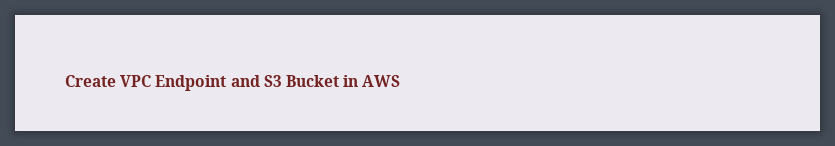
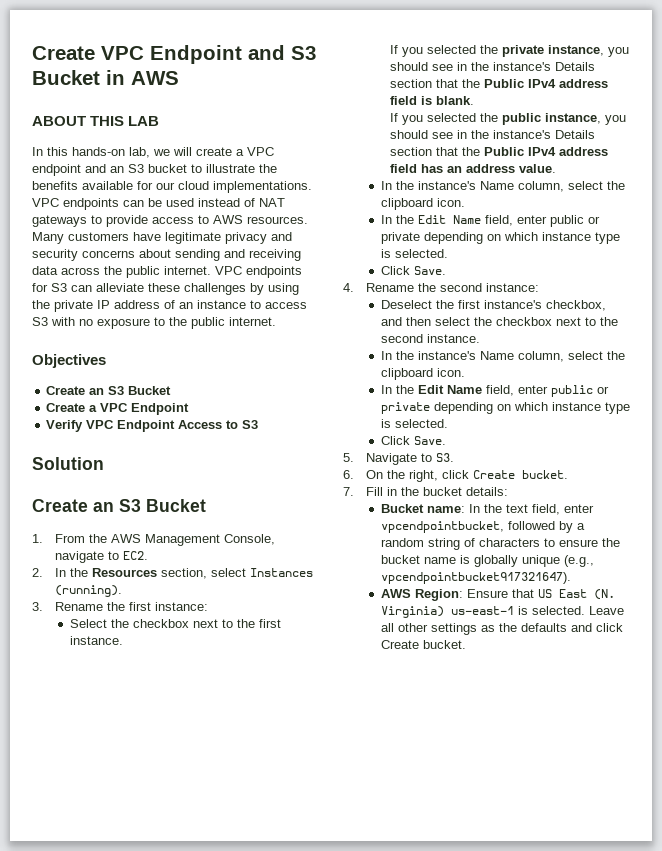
(401, 81) none -> [32,116,160,126] [32,147,274,158] [32,164,277,176] [32,181,312,193] [32,198,285,210] [32,215,308,227] [32,232,292,244] [32,249,301,261] [32,266,302,278] [32,283,299,295] [32,300,307,312] [32,317,276,329] [32,354,106,368] [46,386,172,395] [46,403,190,415] [46,420,259,432] [32,457,104,470] [32,499,206,512] [32,534,276,546] [55,551,149,563] [32,568,314,579] [55,585,123,597] [32,602,209,611] [69,619,281,628] [69,636,123,645] [389,45,629,57] [389,62,595,71] [389,79,608,88] [389,96,474,105] [389,113,626,125] [389,130,595,139] [389,147,608,156] [389,164,556,173] [380,181,625,192] [380,198,465,210] [380,215,600,227] [380,232,620,244] [380,249,448,258] [380,266,446,275] [343,283,540,292] [380,300,606,311] [380,317,618,326] [380,334,480,343] [380,351,625,362] [380,368,465,380] [380,385,609,397] [380,402,630,414] [380,419,448,428] [380,436,446,445] [343,453,455,465] [343,470,569,482] [343,487,509,496] [380,504,594,515] [380,521,585,533] [380,538,620,550] [380,555,594,567] [380,572,571,584] [380,589,615,601] [380,606,624,618] [380,623,623,635] [380,640,466,649] // ABOUT THIS LAB // In this hands-on lab, we will create a VPC endpoint and an S3 bucket to illustrate the benefits available for our cloud implementations. VPC endpoints can be used instead of NAT gateways to provide access to AWS resources. Many customers have legitimate privacy and security concerns about sending and receiving data across the public internet. VPC endpoints for S3 can alleviate these challenges by using the private IP address of an instance to access S3 with no exposure to the public internet. // Objectives // Create an S3 Bucket // Create a VPC Endpoint // Verify VPC Endpoint Access to S3 // Solution // Create an S3 Bucket // 1. From the AWS Management Console, navigate to EC2. // 2. In the Resources section, select Instances (running). // 3. Rename the first instance: // Select the checkbox next to the first instance. // If you selected the private instance, you should see in the instance's Details section that the Public IPv4 address field is blank. // If you selected the public instance, you should see in the instance's Details section that the Public IPv4 address field has an address value. // In the instance's Name column, select the clipboard icon. // In the Edit Name field, enter public or private depending on which instance type is selected. // Click Save. // 4. Rename the second instance: // Deselect the first instance's checkbox, and then select the checkbox next to the second instance. // In the instance's Name column, select the clipboard icon. // In the Edit Name field, enter public or private depending on which instance type is selected. // Click Save. // 5. Navigate to S3. // 6. On the right, click Create bucket. // 7. Fill in the bucket details: // Bucket name: In the text field, enter vpcendpointbucket, followed by a random string of characters to ensure the bucket name is globally unique (e.g., vpcendpointbucket917321647). // AWS Region: Ensure that US East (N. Virginia) us-east-1 is selected. Leave all other settings as the defaults and click Create bucket.

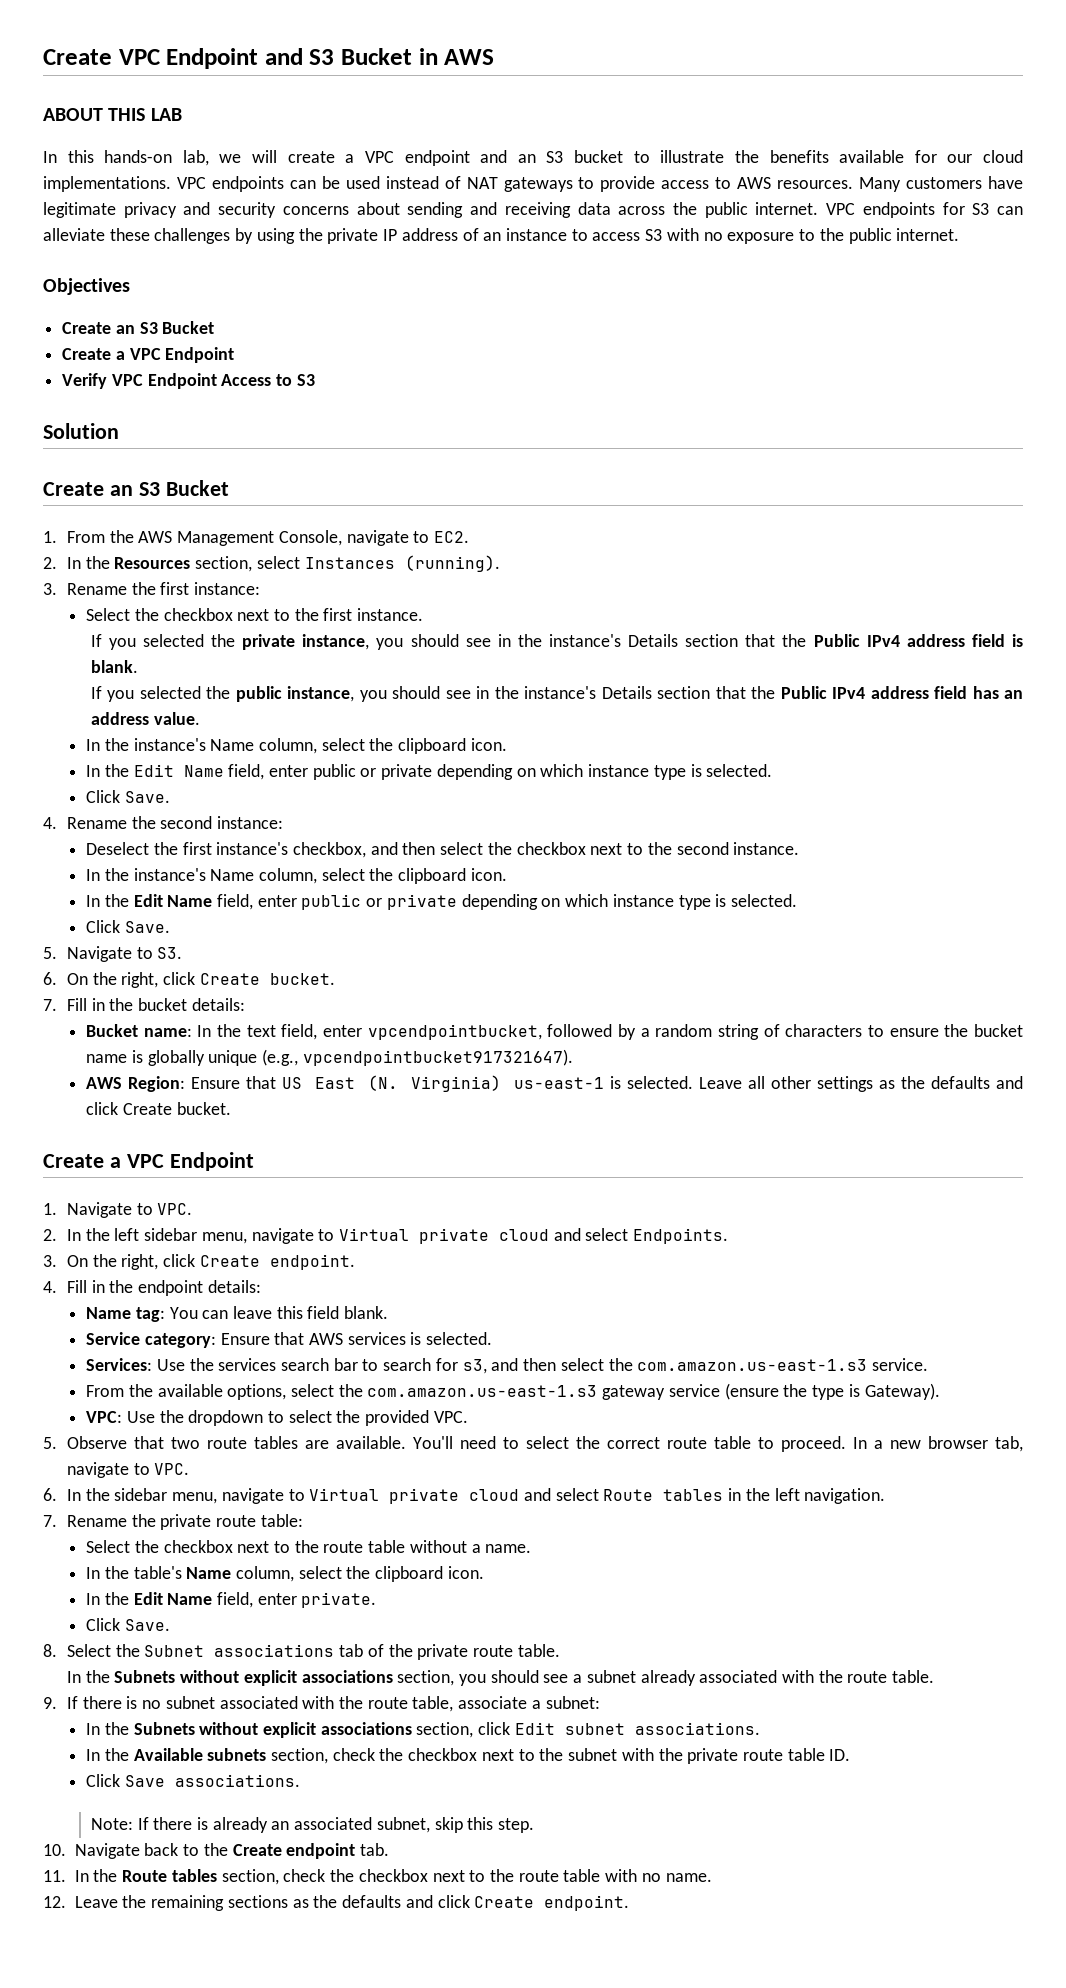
(466, 644) none -> [43,1152,254,1171] [43,1202,193,1218] [43,1228,729,1244] [43,1254,355,1270] [43,1280,261,1296] [86,1306,389,1322] [86,1332,493,1348] [86,1358,929,1374] [86,1383,940,1400] [86,1410,468,1426] [43,1436,1024,1452] [66,1462,190,1478] [43,1488,886,1504] [43,1514,303,1530] [86,1540,532,1553] [86,1566,484,1582] [86,1592,377,1608] [86,1618,170,1631] [43,1644,560,1660] [66,1670,935,1686] [43,1696,600,1712] [86,1722,760,1738] [86,1748,851,1764] [86,1774,300,1787] [90,1817,535,1833] [43,1843,390,1859] [43,1869,712,1885] [43,1895,630,1911] // Create a VPC Endpoint // 1. Navigate to VPC. // 2. In the left sidebar menu, navigate to Virtual private cloud and select Endpoints. // 3. On the right, click Create endpoint. // 4. Fill in the endpoint details: // Name tag: You can leave this field blank. // Service category: Ensure that AWS services is selected. // Services: Use the services search bar to search for s3, and then select the com.amazon.us-east-1.s3 service. // From the available options, select the com.amazon.us-east-1.s3 gateway service (ensure the type is Gateway). // VPC: Use the dropdown to select the provided VPC. // 5. Observe that two route tables are available. You'll need to select the correct route table to proceed. In a new browser tab, navigate to VPC. // 6. In the sidebar menu, navigate to Virtual private cloud and select Route tables in the left navigation. // 7. Rename the private route table: // Select the checkbox next to the route table without a name. // In the table's Name column, select the clipboard icon. // In the Edit Name field, enter private. // Click Save. // 8. Select the Subnet associations tab of the private route table. // In the Subnets without explicit associations section, you should see a subnet already associated with the route table. // 9. If there is no subnet associated with the route table, associate a subnet: // In the Subnets without explicit associations section, click Edit subnet associations. // In the Available subnets section, check the checkbox next to the subnet with the private route table ID. // Click Save associations. // Note: If there is already an associated subnet, skip this step. // 10. Navigate back to the Create endpoint tab. // 11. In the Route tables section, check the checkbox next to the route table with no name. // 12. Leave the remaining sections as the defaults and click Create endpoint.

